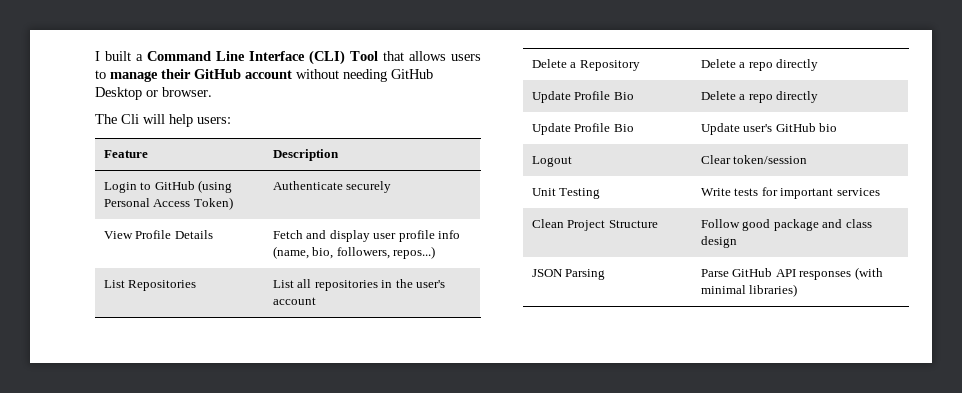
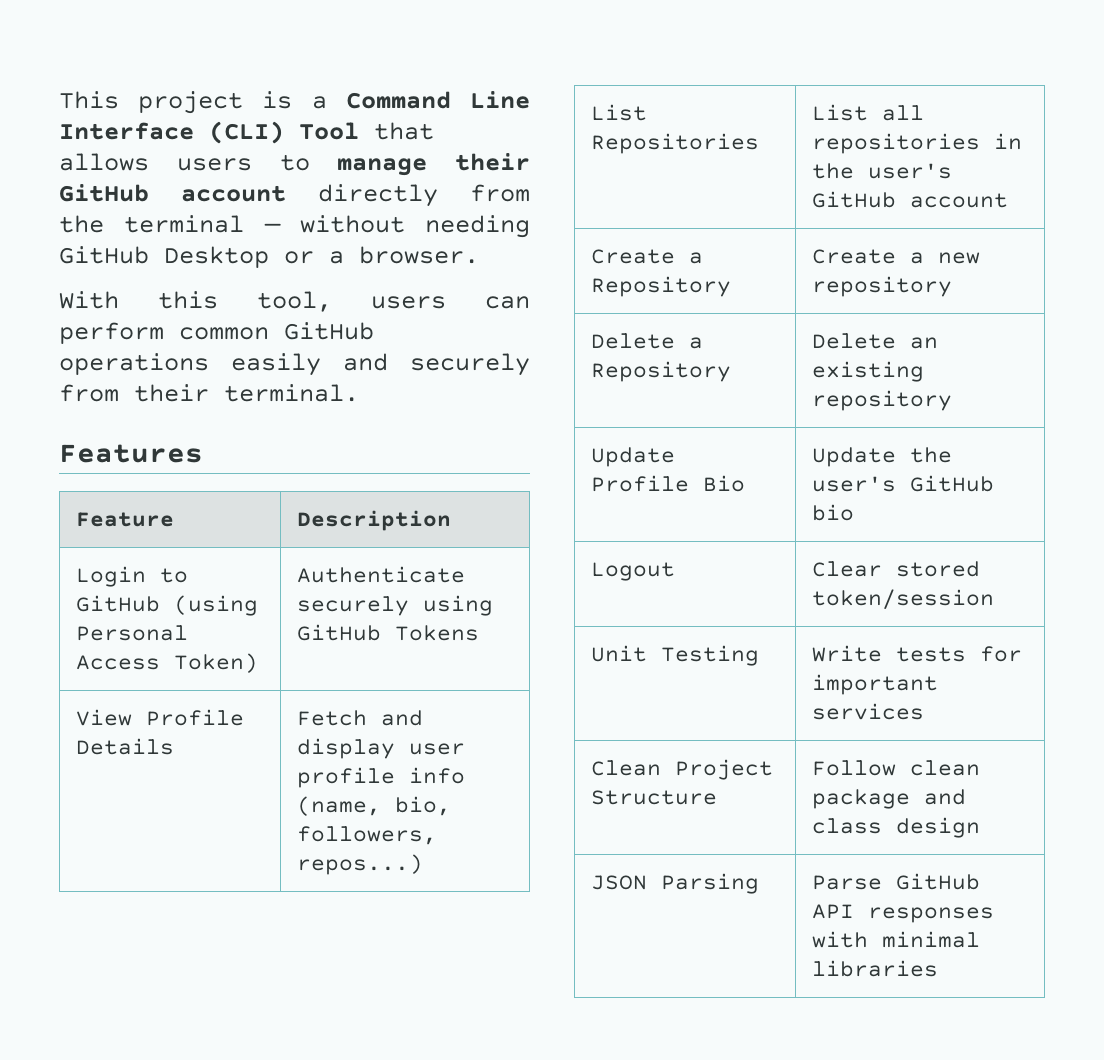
[95,51,131,61] I built -> [59,91,293,114] This project is
(292, 74) none -> [318,184,530,207] [59,215,281,233] directly from the terminal —
(158, 93) none -> [329,251,344,264] a
[95,114,231,127] The Cli will help users: -> [59,291,530,312] [59,322,374,344] [59,353,530,376] [59,384,359,402] [59,444,203,463] With this tool, users can perform common GitHub operations easily and securely from their terminal. // Features
(392, 187) none -> [423,595,494,616] [297,624,480,641] using GitHub Tokens
(446, 284) none -> [812,191,897,208] GitHub
[531,59,640,71] [700,59,819,71] [531,91,634,103] [700,91,819,103] Delete a Repository | Delete a repo directly // Update Profile Bio | Delete a repo directly -> [591,249,704,264] [591,276,732,297] [812,249,981,264] [812,276,953,297] [591,333,704,349] [591,361,732,382] [812,333,939,349] [812,361,925,382] [812,390,953,411] Create a Repository | Create a new repository // Delete a Repository | Delete an existing repository
(740, 129) none -> [910,447,953,463] the
(731, 159) none -> [896,561,981,577] stored
[742,219,771,231] good -> [910,760,981,776] clean
[854,267,883,280] [700,284,798,297] (with minimal libraries) -> [812,931,981,948] [812,960,939,977] with minimal libraries

